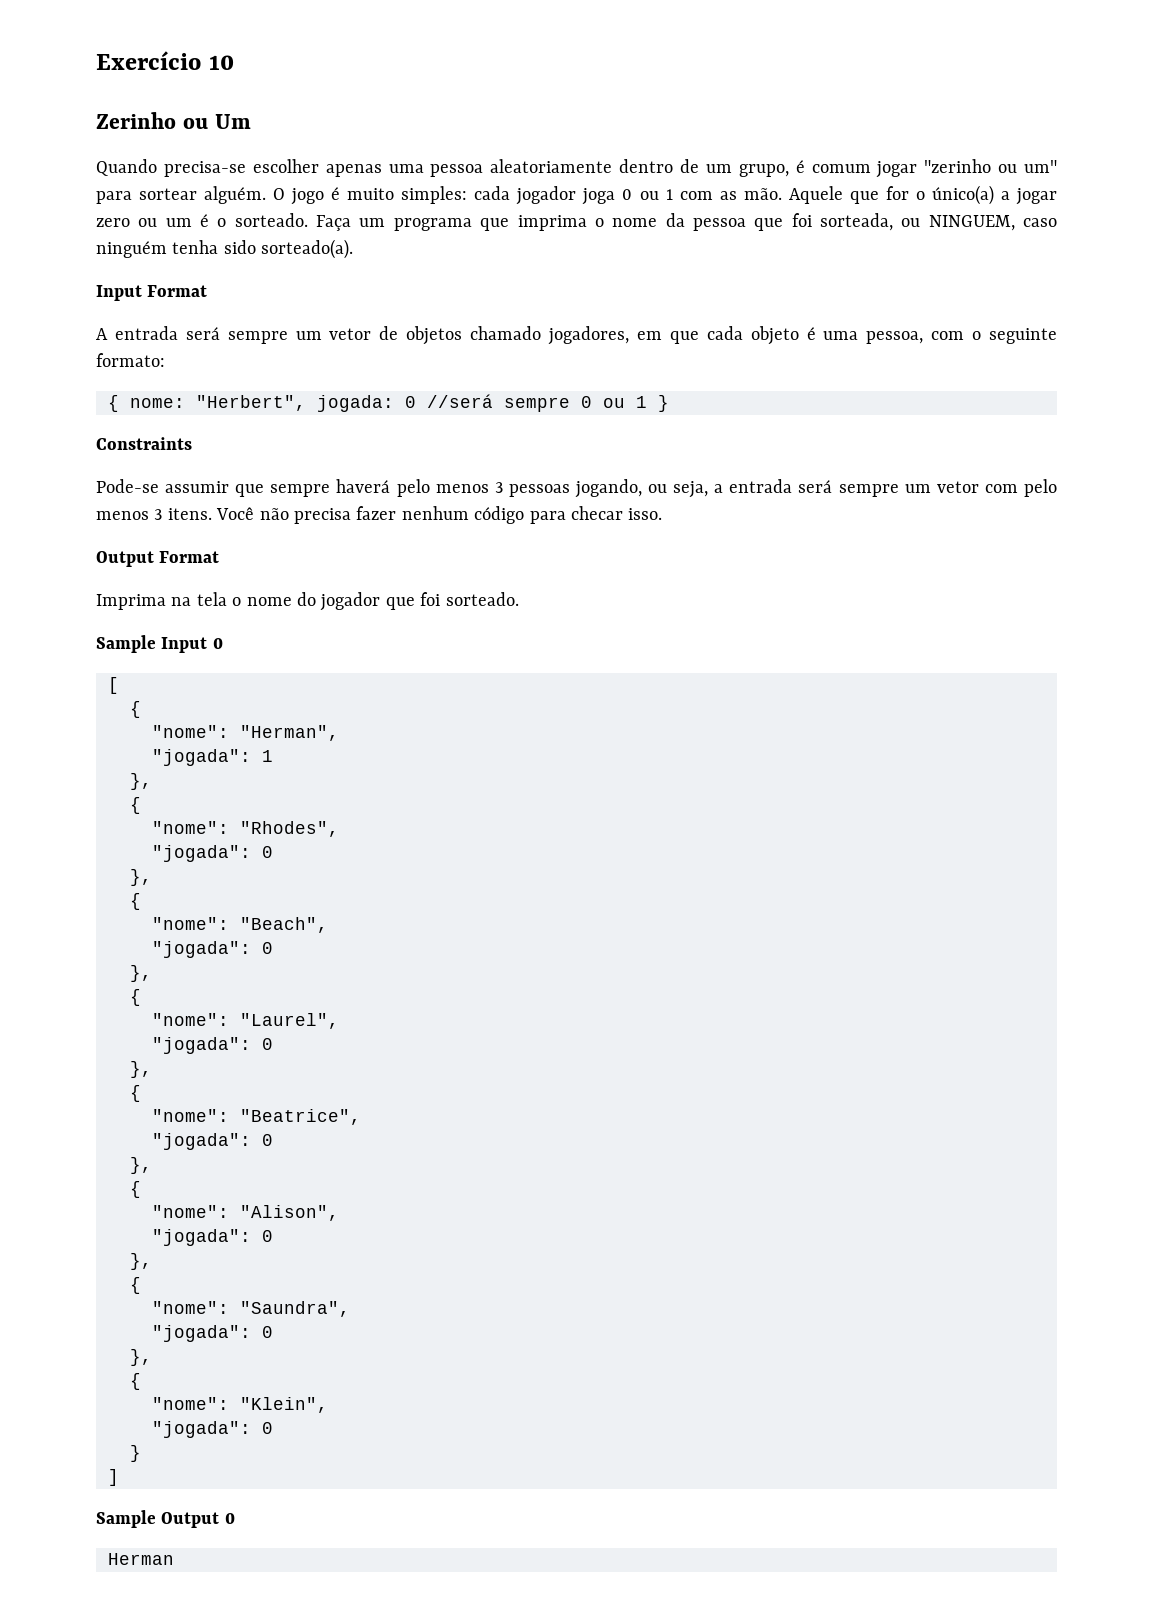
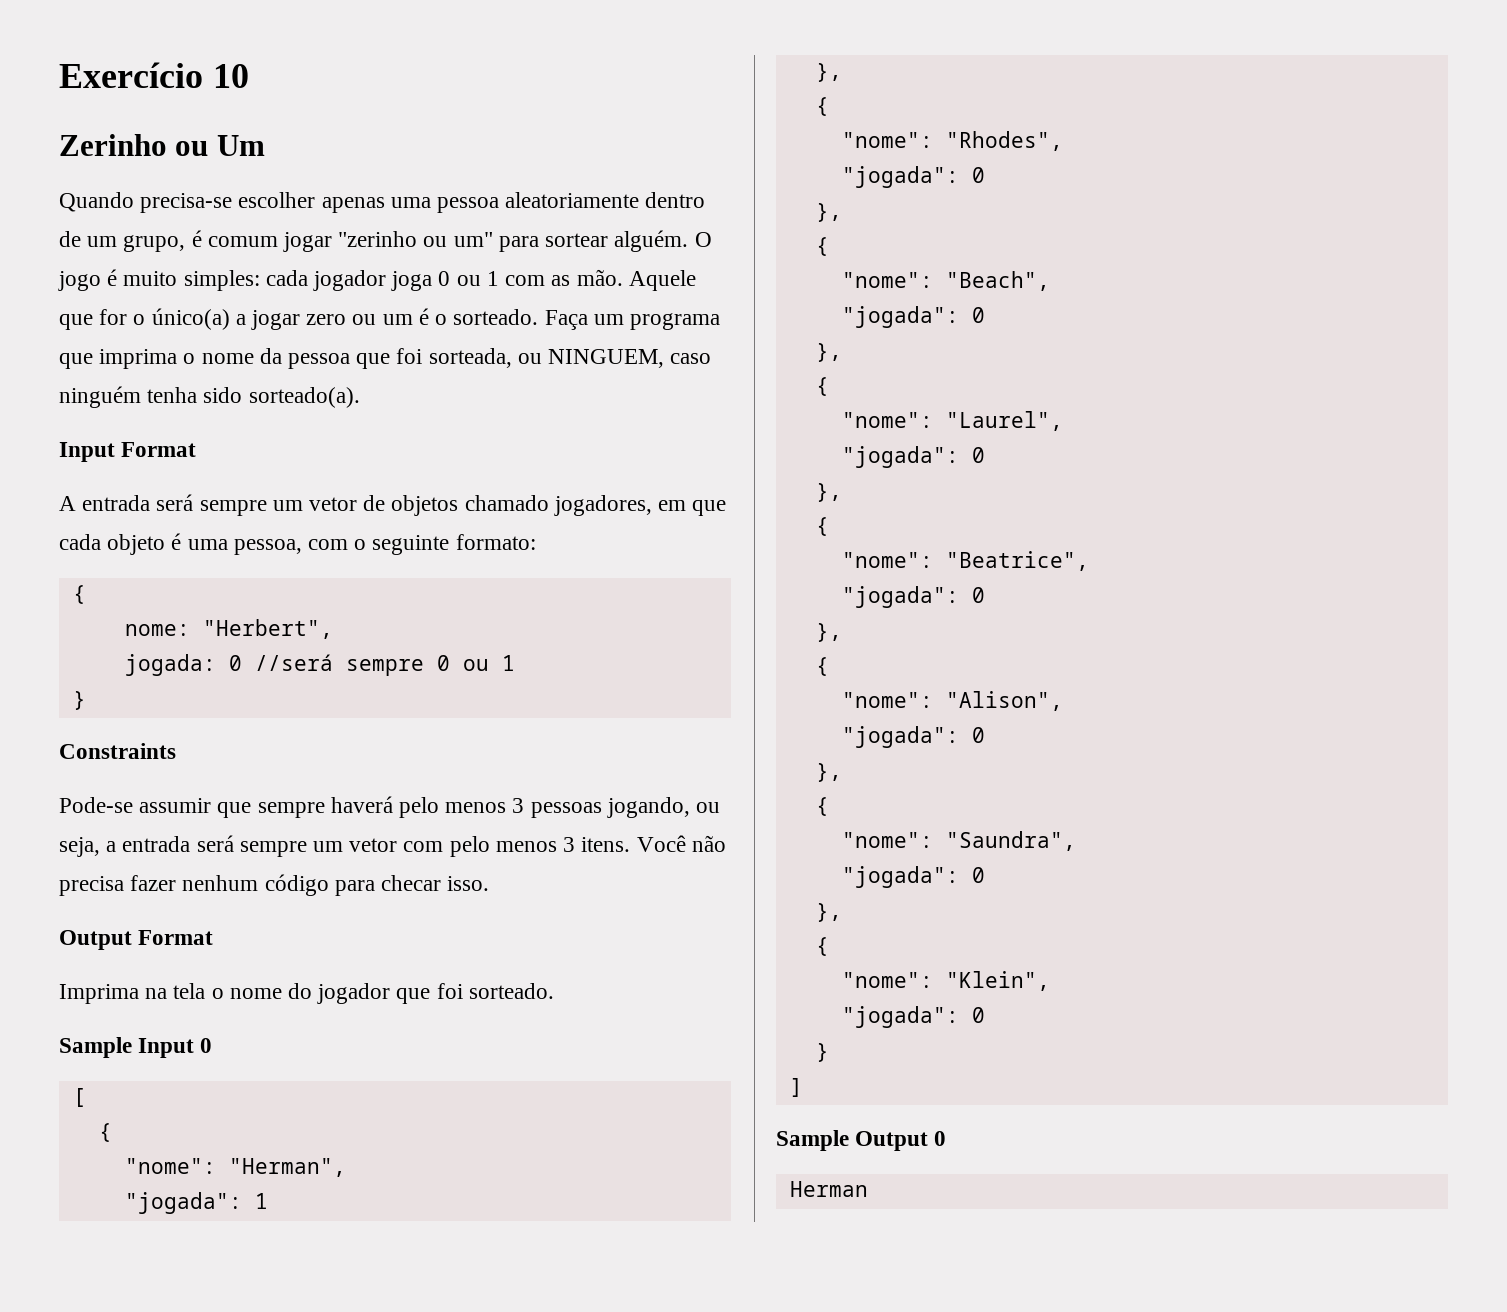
(119, 403) none -> (86, 594) //
(306, 403) none -> (333, 629) //
(647, 402) none -> (515, 663) //

